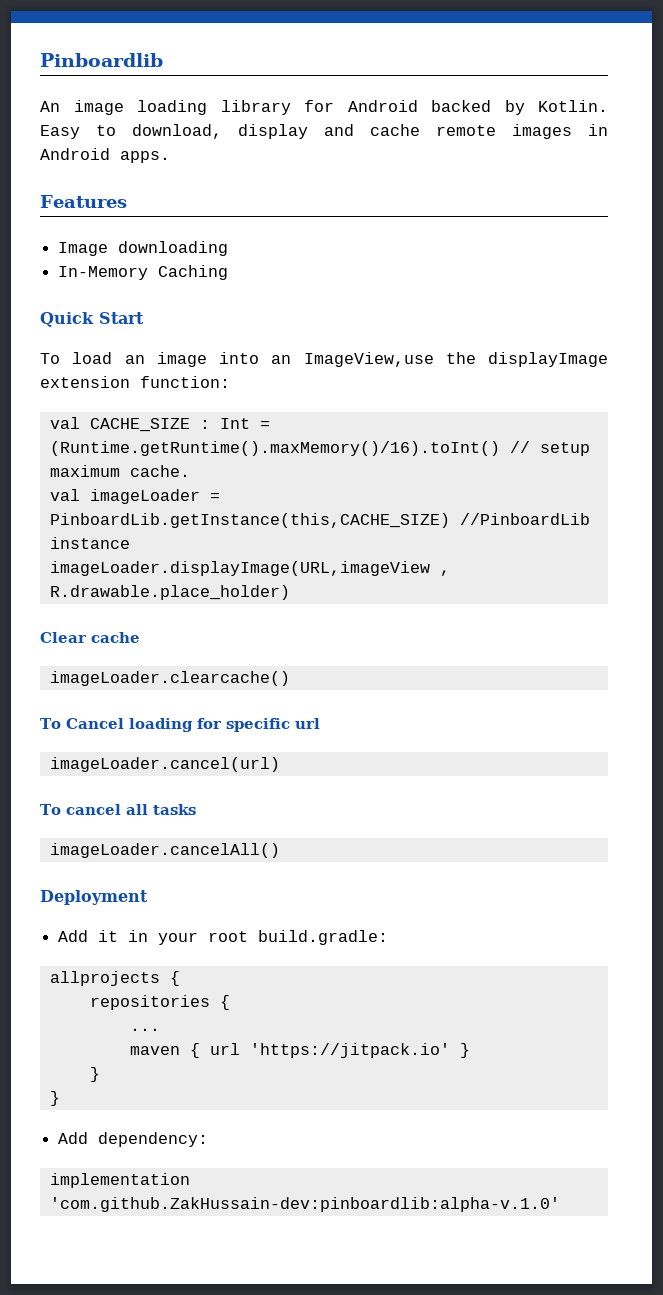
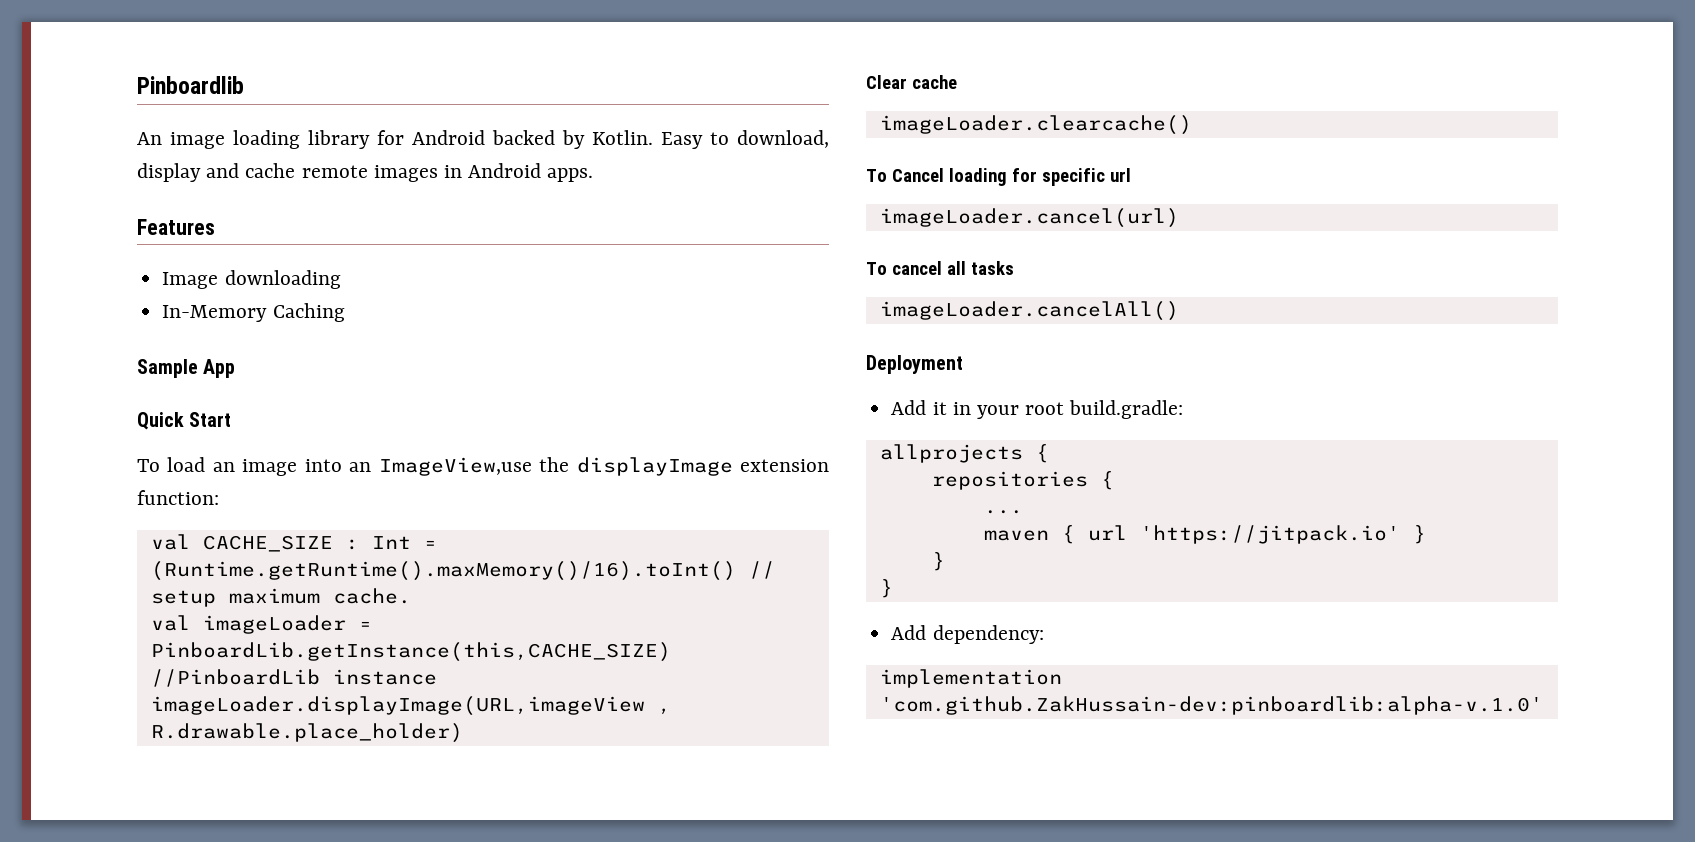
(229, 272) none -> [137,359,236,378] // Sample App

